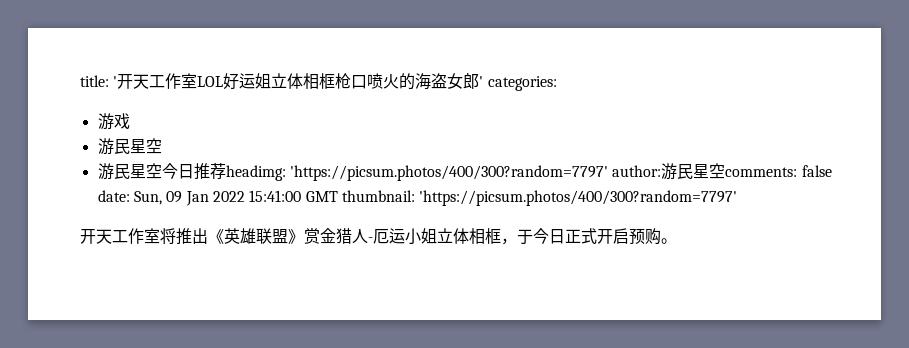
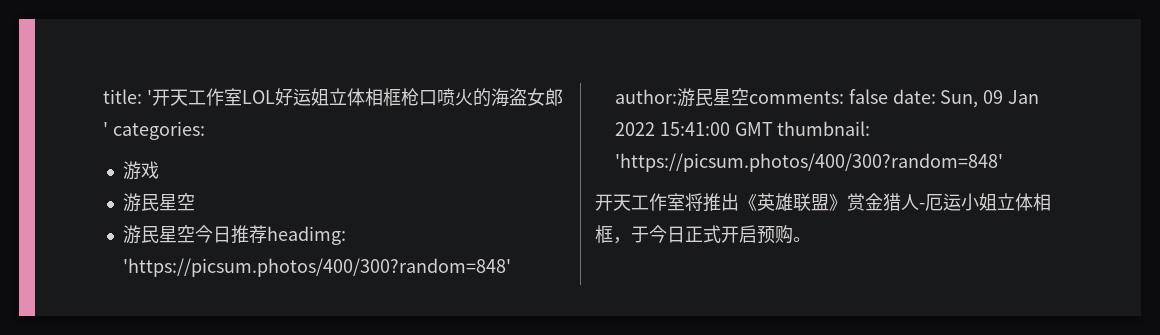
[289,165,608,181] 'https://picsum.photos/400/300?random=7797' -> [122,258,511,277] 'https://picsum.photos/400/300?random=848'
[419,190,738,206] 'https://picsum.photos/400/300?random=7797' -> [614,153,1003,172] 'https://picsum.photos/400/300?random=848'

